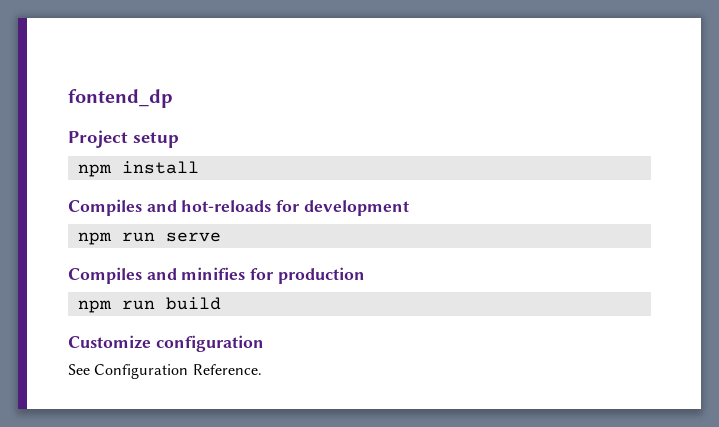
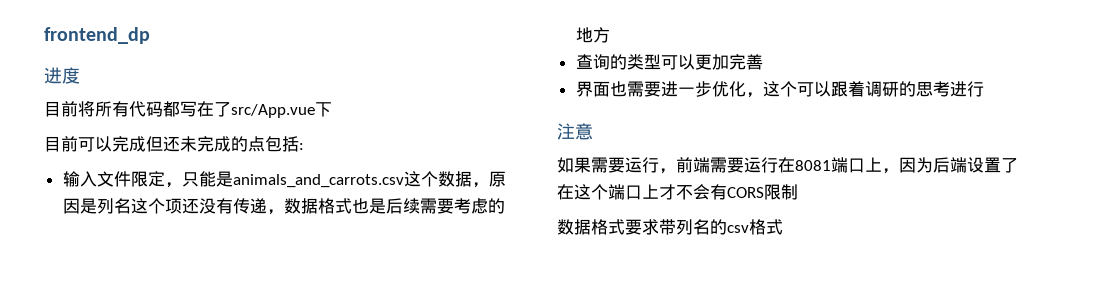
[68,89,173,108] [68,130,179,148] [77,161,199,177] [68,199,409,216] [77,232,221,245] [68,267,365,284] [77,297,221,313] [68,335,264,352] [68,364,262,379] fontend_dp // Project setup // npm install // Compiles and hot-reloads for development // npm run serve // Compiles and minifies for production // npm run build // Customize configuration // See Configuration Reference. -> [44,27,150,44] [44,67,80,84] [44,101,332,118] [44,136,304,152] [62,171,506,188] [62,198,505,215] [575,27,610,43] [575,54,763,70] [575,81,984,98] [557,123,593,140] [557,157,1018,174] [557,184,798,200] [557,219,783,235] frontend_dp // 进度 // 目前将所有代码都写在了src/App.vue下 // 目前可以完成但还未完成的点包括: // 输入文件限定，只能是animals_and_carrots.csv这个数据，原因是列名这个项还没有传递，数据格式也是后续需要考虑的地方 // 查询的类型可以更加完善 // 界面也需要进一步优化，这个可以跟着调研的思考进行 // 注意 // 如果需要运行，前端需要运行在8081端口上，因为后端设置了在这个端口上才不会有CORS限制 // 数据格式要求带列名的csv格式

